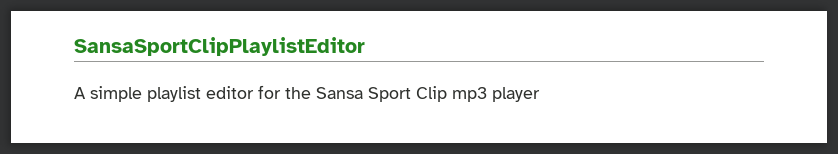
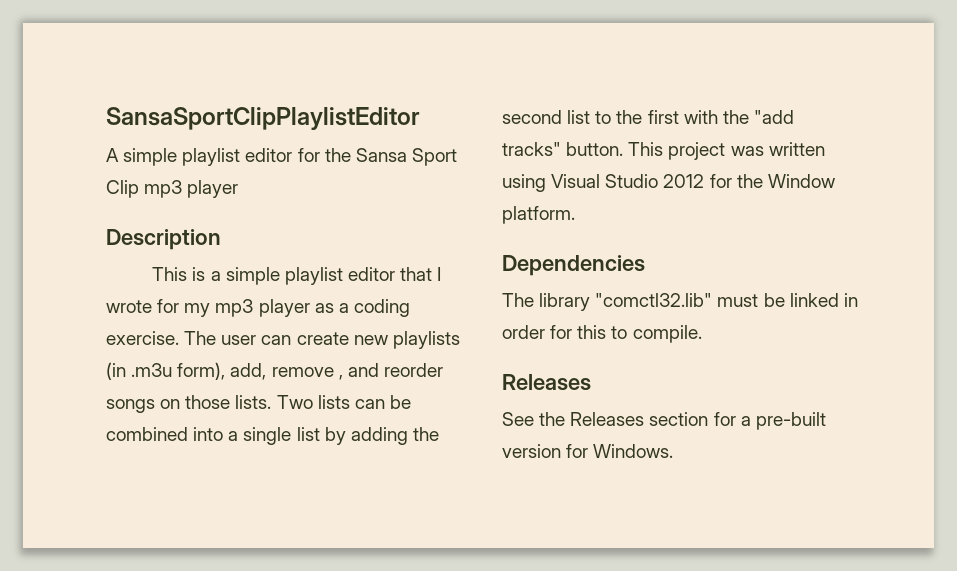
(540, 94) none -> [106,229,221,250] [152,267,442,285] [106,299,410,317] [106,331,460,349] [106,362,443,380] [106,395,411,413] [106,427,439,445] [502,110,794,124] [502,142,825,160] [502,174,835,192] [502,206,575,224] [502,255,645,276] [502,293,858,311] [502,325,702,343] [502,374,591,391] [502,412,826,430] [502,444,674,458] // Description // This is a simple playlist editor that I wrote for my mp3 player as a coding exercise. The user can create new playlists (in .m3u form), add, remove , and reorder songs on those lists. Two lists can be combined into a single list by adding the second list to the first with the "add tracks" button. This project was written using Visual Studio 2012 for the Window platform. // Dependencies // The library "comctl32.lib" must be linked in order for this to compile. // Releases // See the Releases section for a pre-built version for Windows.

